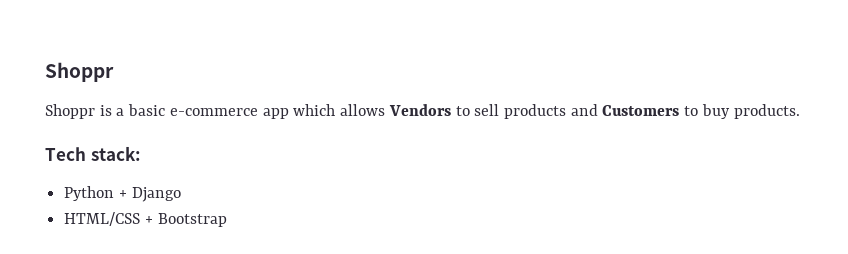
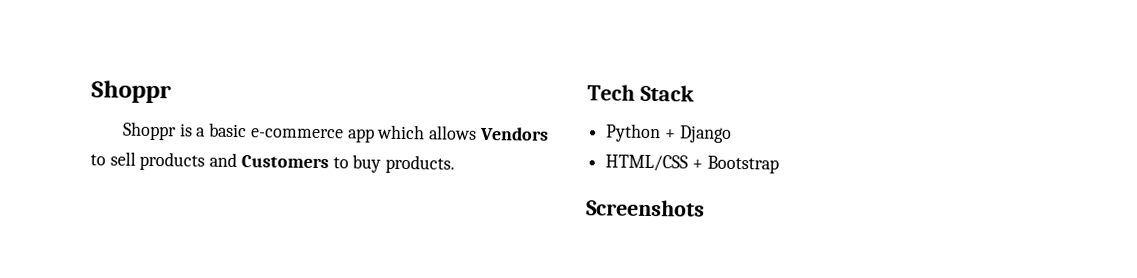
[90,146,141,161] stack: -> [639,84,695,102] Stack
(227, 220) none -> [586,199,705,217] // Screenshots

